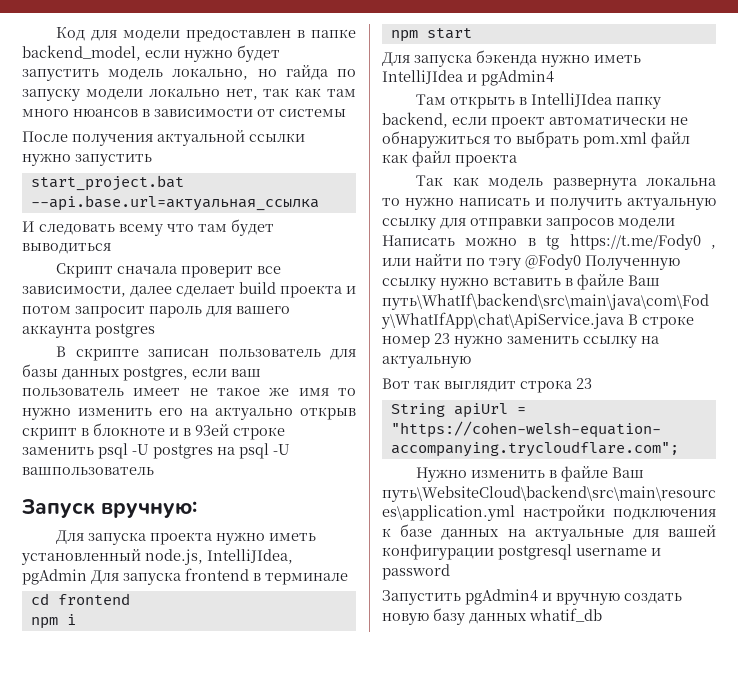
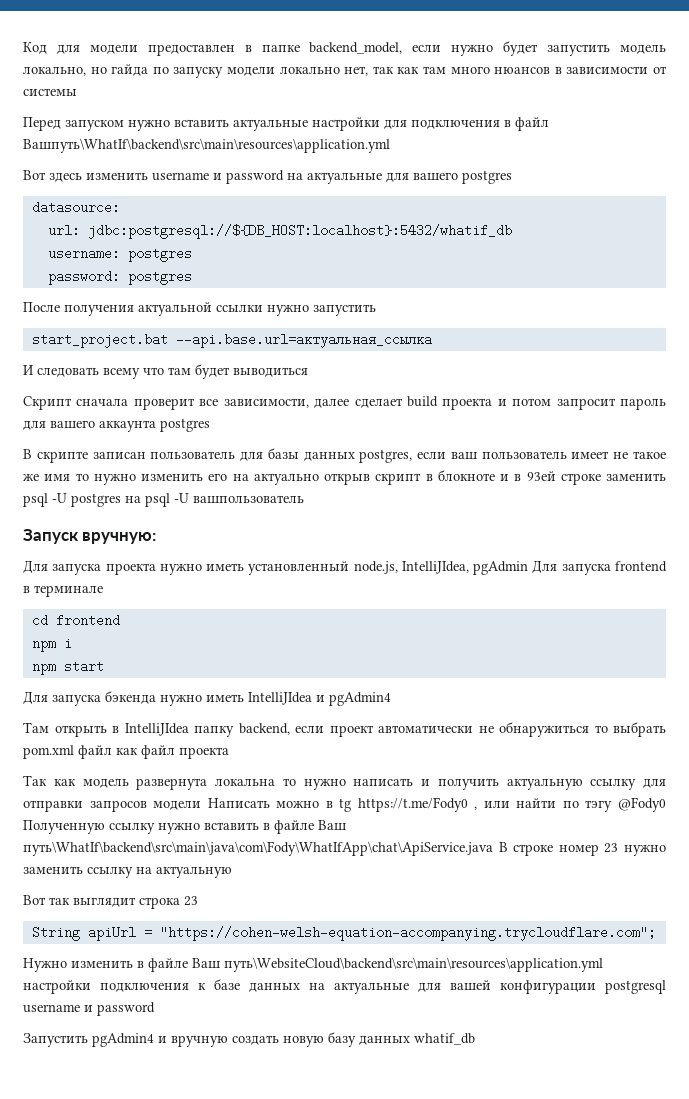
(346, 113) none -> [23,117,549,131] [23,138,390,153] [23,170,512,184] [31,201,120,214] [47,224,512,239] [47,247,192,262] [47,270,192,285] // Перед запуском нужно вставить актуальные настройки для подключения в файл Вашпуть\WhatIf\backend\src\main\resources\application.yml // Вот здесь изменить username и password на актуальные для вашего postgres // datasource: // url: jdbc:postgresql://${DB_HOST:localhost}:5432/whatif_db // username: postgres // password: postgres

